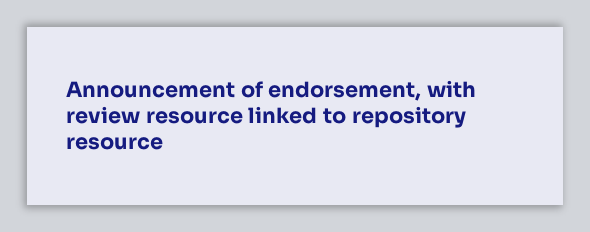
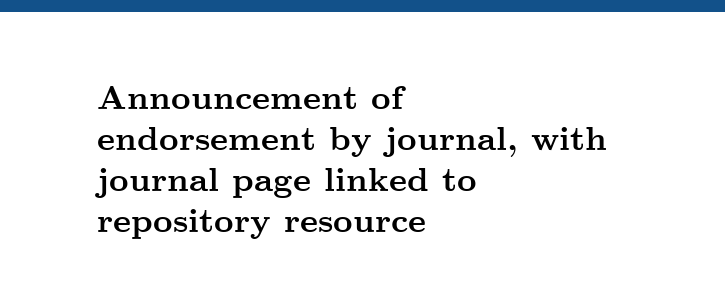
[268,80,477,101] [66,106,243,124] endorsement, with review resource -> [97,127,607,157] [95,168,311,198] endorsement by journal, with journal page

